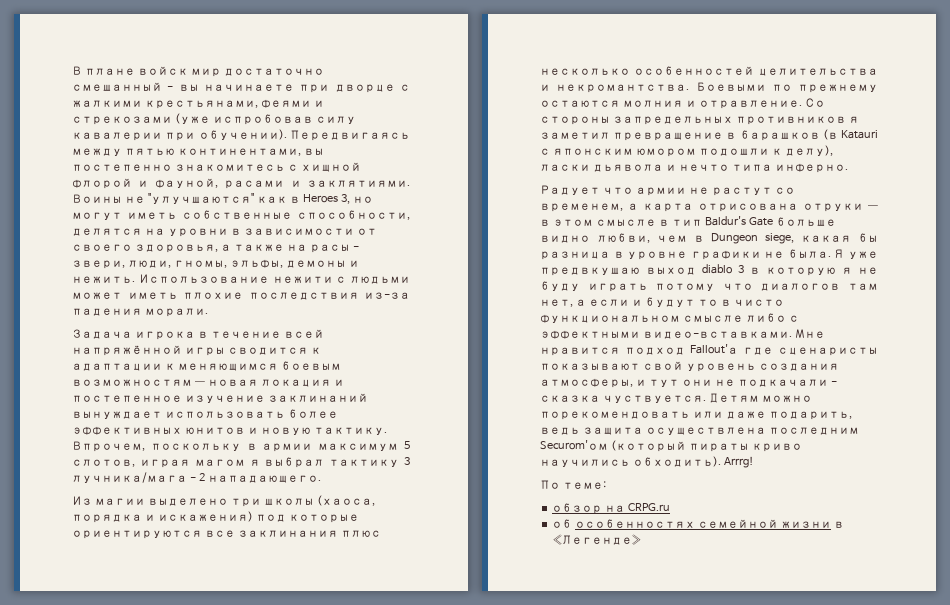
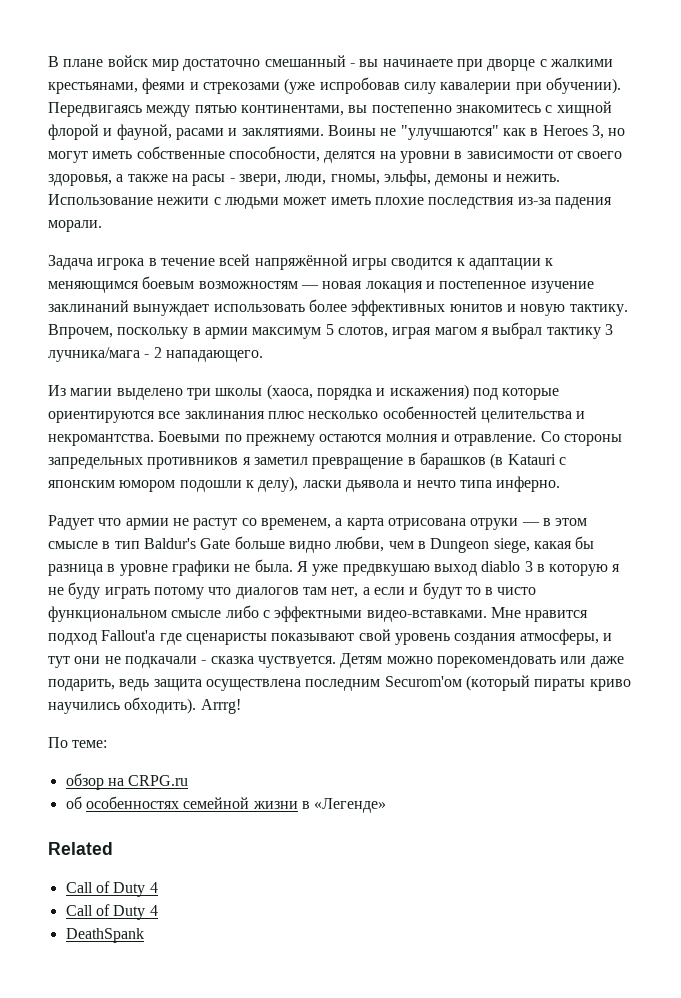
(643, 539) none -> [48,842,113,855] [65,881,158,897] [65,904,158,920] [65,928,144,943] // Related // Call of Duty 4 // Call of Duty 4 // DeathSpank

